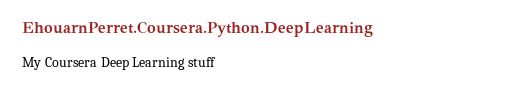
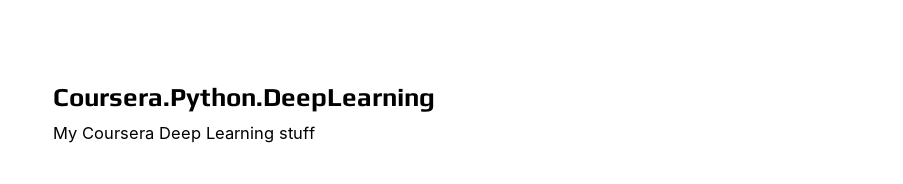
[22,21,373,37] EhouarnPerret.Coursera.Python.DeepLearning -> [53,87,435,112] Coursera.Python.DeepLearning

